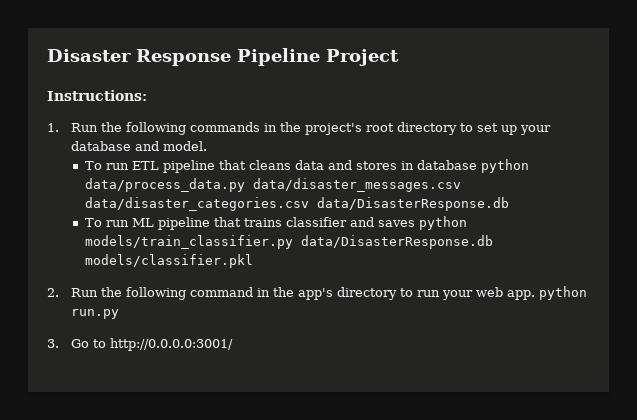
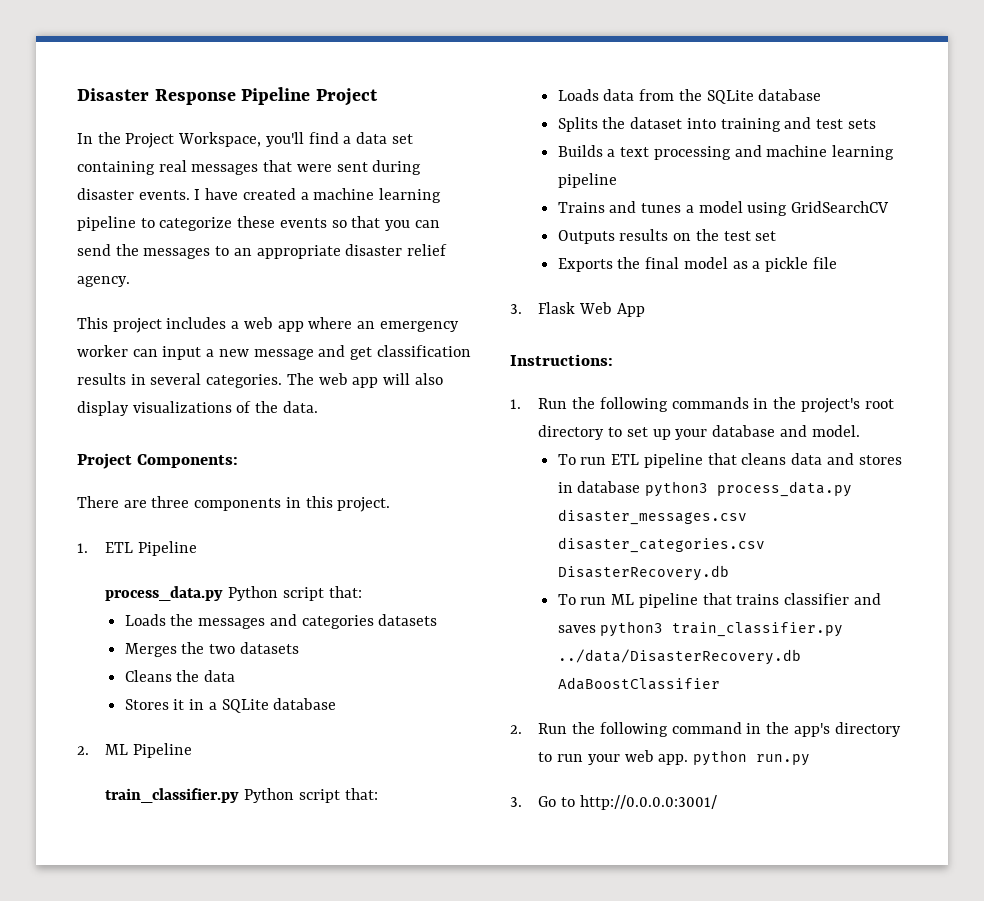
(399, 57) none -> [77,132,413,148] [77,160,422,175] [77,188,442,203] [77,216,440,231] [77,244,448,259] [77,276,130,287] [77,317,459,333] [77,345,471,360] [77,373,443,388] [77,401,318,416] [77,453,238,469] [77,496,391,512] [77,541,198,556] [105,586,362,601] [124,614,438,629] [124,642,299,657] [124,670,236,682] [124,698,337,713] [77,743,193,758] [105,788,378,803] [557,89,822,104] [557,117,876,132] [557,145,895,160] [557,173,617,188] [557,201,890,216] [557,229,777,244] [557,257,837,272] [510,302,645,317] // In the Project Workspace, you'll find a data set containing real messages that were sent during disaster events. I have created a machine learning pipeline to categorize these events so that you can send the messages to an appropriate disaster relief agency. // This project includes a web app where an emergency worker can input a new message and get classification results in several categories. The web app will also display visualizations of the data. // Project Components: // There are three components in this project. // 1. ETL Pipeline // process_data.py Python script that: // Loads the messages and categories datasets // Merges the two datasets // Cleans the data // Stores it in a SQLite database // 2. ML Pipeline // train_classifier.py Python script that: // Loads data from the SQLite database // Splits the dataset into training and test sets // Builds a text processing and machine learning pipeline // Trains and tunes a model using GridSearchCV // Outputs results on the test set // Exports the final model as a pickle file // 3. Flask Web App
[480,159,529,173] [84,178,461,192] [84,197,509,211] python data/process_data.py data/disaster_messages.csv data/disaster_categories.csv data/DisasterResponse.db -> [645,481,853,497] [557,509,747,525] [557,537,765,553] [557,565,729,581] python3 process_data.py disaster_messages.csv disaster_categories.csv DisasterRecovery.db
[418,216,467,230] [84,235,493,249] [84,254,253,268] python models/train_classifier.py data/DisasterResponse.db models/classifier.pkl -> [600,621,844,637] [557,649,801,665] [557,677,720,690] python3 train_classifier.py ../data/DisasterRecovery.db AdaBoostClassifier

